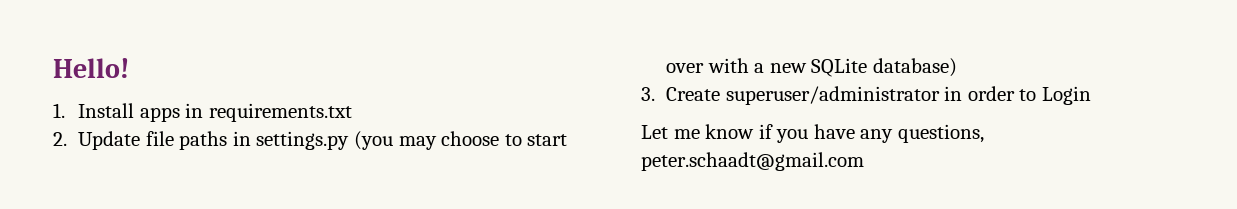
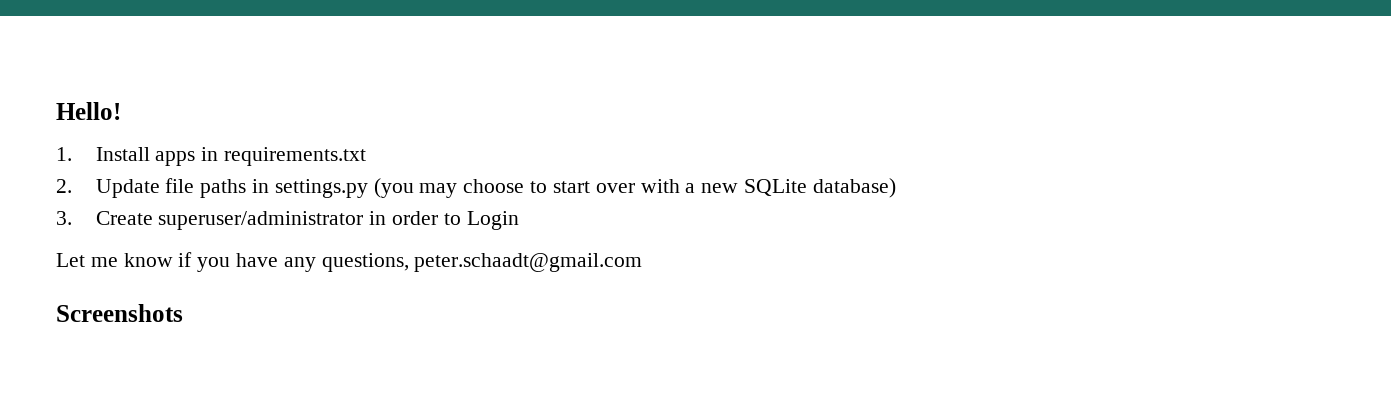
(864, 161) none -> [56,304,183,322] // Screenshots

